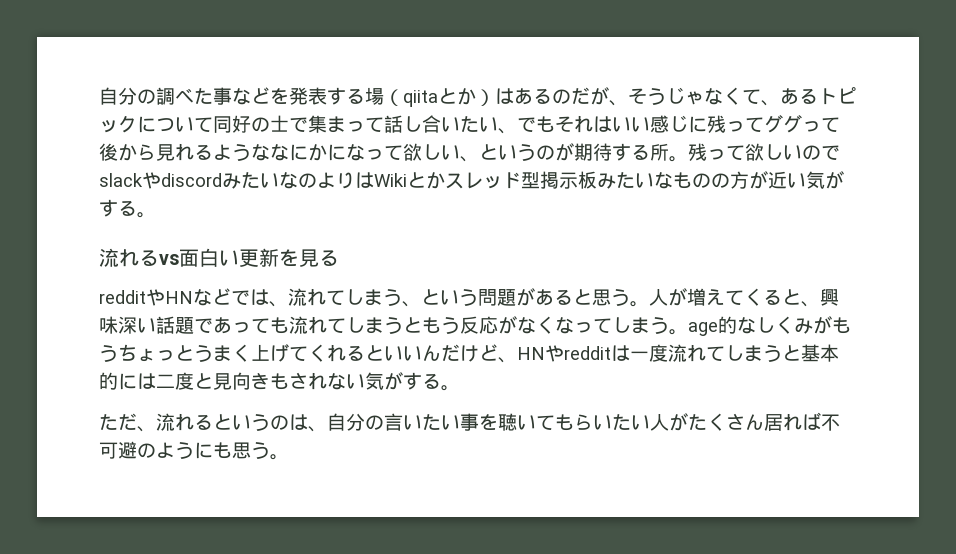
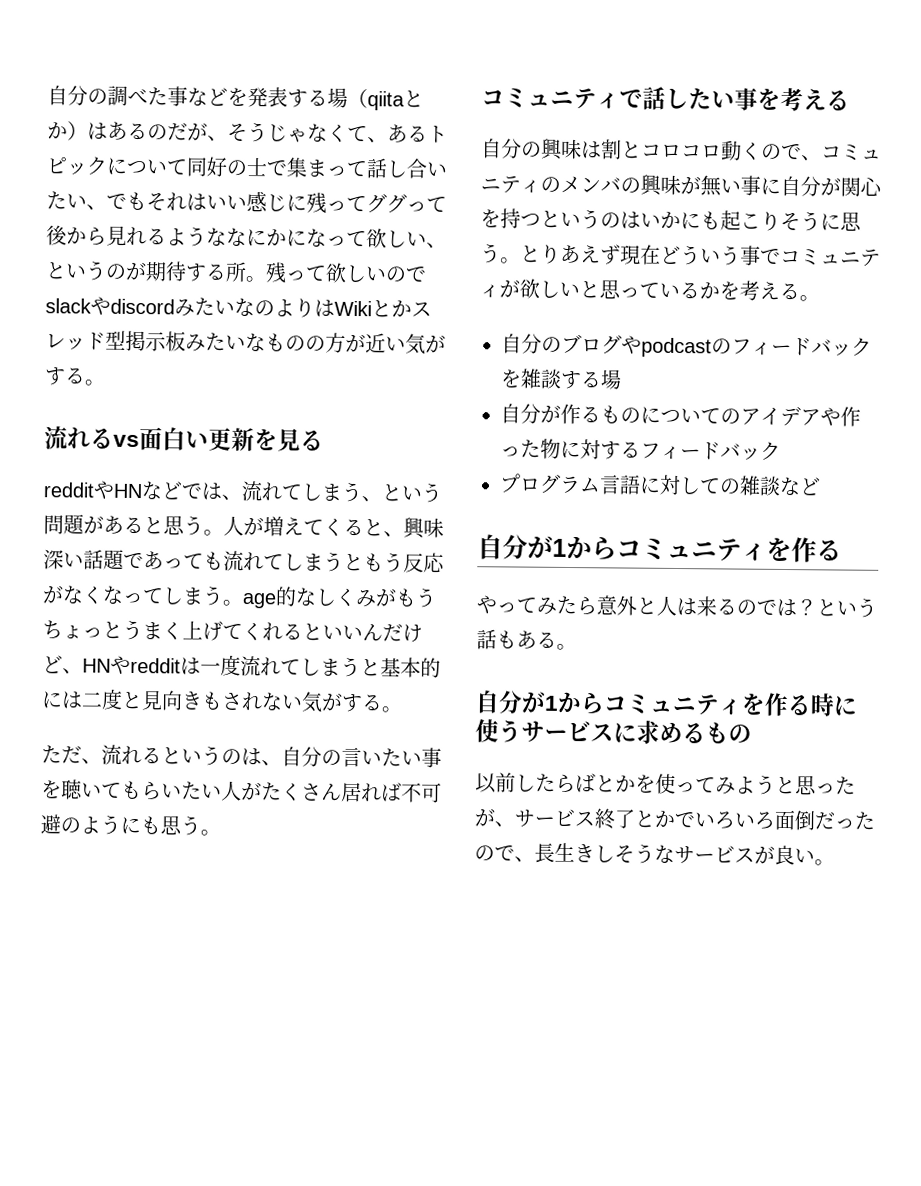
(289, 457) none -> [481,86,850,112] [481,138,882,161] [480,174,883,197] [480,208,862,232] [480,243,881,267] [479,278,820,302] [501,333,872,358] [500,368,622,390] [500,403,861,427] [500,438,781,461] [499,473,821,496] [477,534,842,563] [476,595,877,618] [476,629,577,651] [475,690,858,717] [475,719,752,745] [475,772,856,796] [474,808,875,831] [474,842,835,866] // コミュニティで話したい事を考える // 自分の興味は割とコロコロ動くので、コミュニティのメンバの興味が無い事に自分が関心を持つというのはいかにも起こりそうに思う。とりあえず現在どういう事でコミュニティが欲しいと思っているかを考える。 // 自分のブログやpodcastのフィードバックを雑談する場 // 自分が作るものについてのアイデアや作った物に対するフィードバック // プログラム言語に対しての雑談など // 自分が1からコミュニティを作る // やってみたら意外と人は来るのでは？という話もある。 // 自分が1からコミュニティを作る時に使うサービスに求めるもの // 以前したらばとかを使ってみようと思ったが、サービス終了とかでいろいろ面倒だったので、長生きしそうなサービスが良い。

